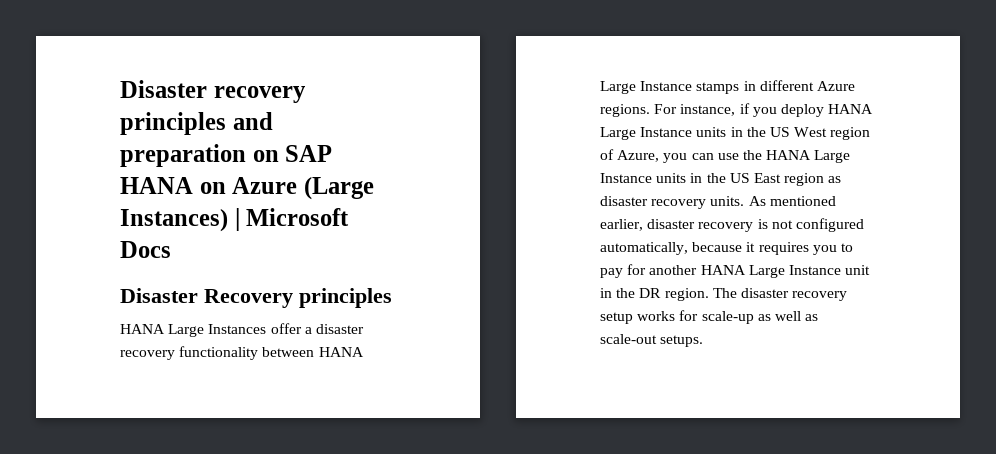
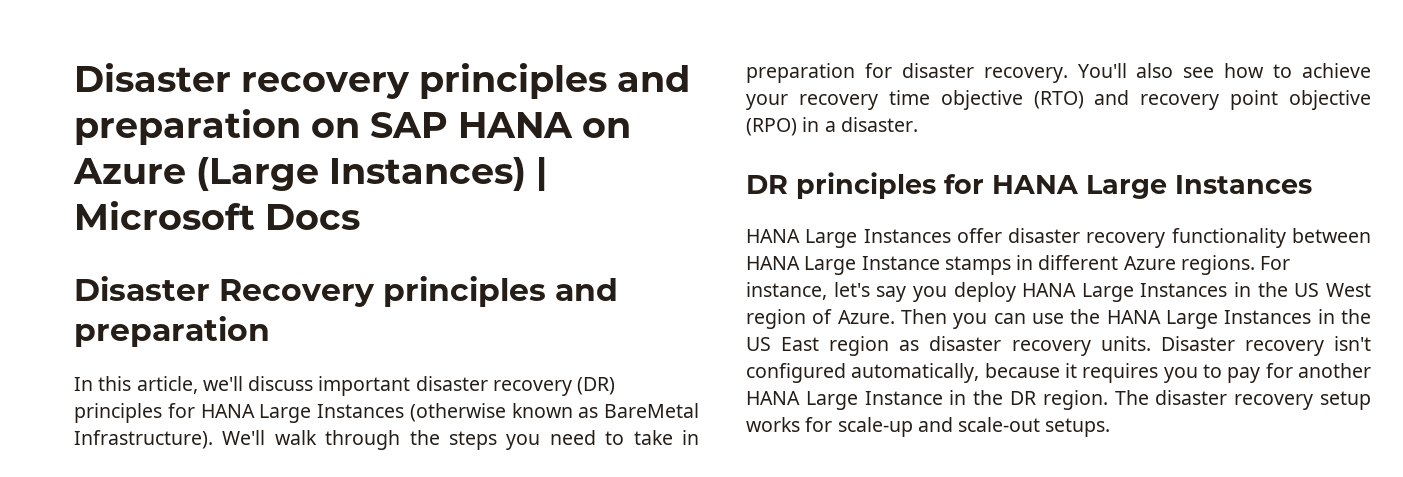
(392, 298) none -> [555,278,618,301] [74,316,270,347] [74,376,616,396] [74,403,699,423] [74,430,699,450] [746,63,1371,83] [746,90,1371,110] [746,117,918,136] [746,172,1312,199] and preparation // In this article, we'll discuss important disaster recovery (DR) principles for HANA Large Instances (otherwise known as BareMetal Infrastructure). We'll walk through the steps you need to take in preparation for disaster recovery. You'll also see how to achieve your recovery time objective (RTO) and recovery point objective (RPO) in a disaster. // DR principles for HANA Large Instances
[304,327,312,334] a -> (1002, 235) none
[739,103,750,114] if -> [833,282,907,302] let's say
[640,127,727,137] Instance units -> [1140,283,1228,297] Instances
[617,150,660,162] Azure, -> [837,309,947,324] Azure. Then
[600,173,687,183] Instance units -> [1224,310,1312,324] Instances
[748,196,836,206] [600,219,793,232] As mentioned earlier, disaster recovery is not -> [1160,336,1371,356] Disaster recovery isn't
[845,265,871,275] unit -> (943, 398) none
[757,311,819,321] as well as -> [917,417,953,432] and

